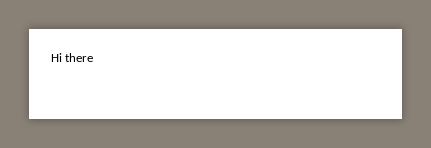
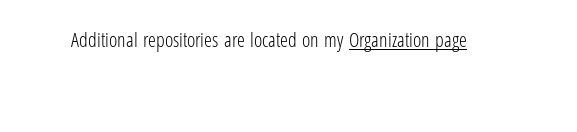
[51,53,94,62] Hi there -> [71,32,467,52] Additional repositories are located on my Organization page

